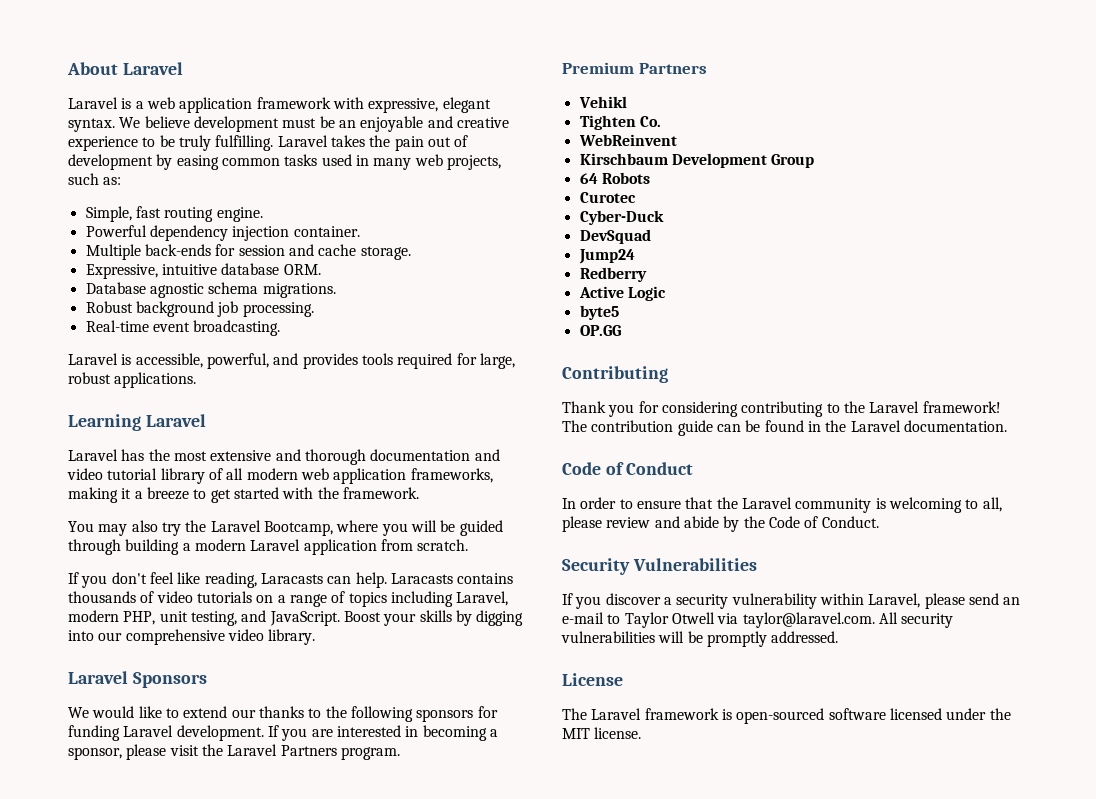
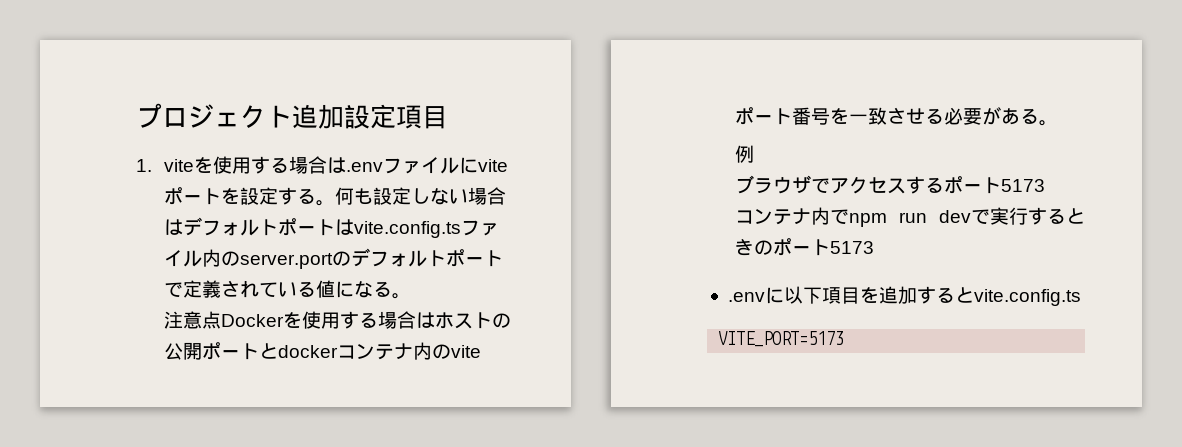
[67,62,183,75] [68,97,491,113] [68,116,509,132] [68,135,469,151] [68,154,501,170] [68,173,122,185] [85,206,263,222] [85,225,360,241] [85,244,411,260] [85,263,321,279] [85,282,336,298] [85,301,314,317] [85,320,281,336] [68,353,515,369] [68,372,197,388] [68,414,206,431] [68,449,500,465] [67,468,493,484] [68,487,419,503] [68,520,503,536] [68,539,469,555] [68,572,514,588] [68,591,509,607] [68,610,524,626] [68,629,316,645] [68,671,207,688] [68,706,498,722] [68,725,498,741] [68,744,400,760] [562,62,707,74] [578,96,627,108] [579,115,661,130] [578,134,677,146] [579,153,815,168] [579,172,650,184] [579,192,636,203] [579,210,664,225] [579,229,651,244] [578,249,635,264] [579,267,647,282] [578,286,666,301] [579,305,619,320] [579,325,621,336] [562,366,668,383] [562,401,1001,417] [562,420,1007,436] [562,462,694,475] [562,497,1002,513] [562,516,879,532] [562,558,757,575] [562,593,1021,609] [562,612,954,628] [561,631,839,647] [562,673,623,686] [562,708,1011,724] [562,727,642,739] About Laravel // Laravel is a web application framework with expressive, elegant syntax. We believe development must be an enjoyable and creative experience to be truly fulfilling. Laravel takes the pain out of development by easing common tasks used in many web projects, such as: // Simple, fast routing engine. // Powerful dependency injection container. // Multiple back-ends for session and cache storage. // Expressive, intuitive database ORM. // Database agnostic schema migrations. // Robust background job processing. // Real-time event broadcasting. // Laravel is accessible, powerful, and provides tools required for large, robust applications. // Learning Laravel // Laravel has the most extensive and thorough documentation and video tutorial library of all modern web application frameworks, making it a breeze to get started with the framework. // You may also try the Laravel Bootcamp, where you will be guided through building a modern Laravel application from scratch. // If you don't feel like reading, Laracasts can help. Laracasts contains thousands of video tutorials on a range of topics including Laravel, modern PHP, unit testing, and JavaScript. Boost your skills by digging into our comprehensive video library. // Laravel Sponsors // We would like to extend our thanks to the following sponsors for funding Laravel development. If you are interested in becoming a sponsor, please visit the Laravel Partners program. // Premium Partners // Vehikl // Tighten Co. // WebReinvent // Kirschbaum Development Group // 64 Robots // Curotec // Cyber-Duck // DevSquad // Jump24 // Redberry // Active Logic // byte5 // OP.GG // Contributing // Thank you for considering contributing to the Laravel framework! The contribution guide can be found in the Laravel documentation. // Code of Conduct // In order to ensure that the Laravel community is welcoming to all, please review and abide by the Code of Conduct. // Security Vulnerabilities // If you discover a security vulnerability within Laravel, please send an e-mail to Taylor Otwell via taylor@laravel.com. All security vulnerabilities will be promptly addressed. // License // The Laravel framework is open-sourced software licensed under the MIT license. -> [136,103,448,129] [136,156,509,174] [164,187,507,206] [164,217,500,238] [164,248,504,269] [164,280,412,299] [164,311,512,329] [164,342,482,360] [735,107,1059,126] [735,145,755,163] [735,175,1046,194] [735,207,1085,227] [735,238,875,256] [727,286,1081,306] [718,331,845,347] プロジェクト追加設定項目 // 1. viteを使用する場合は.envファイルにviteポートを設定する。何も設定しない場合はデフォルトポートはvite.config.tsファイル内のserver.portのデフォルトポートで定義されている値になる。 // 注意点Dockerを使用する場合はホストの公開ポートとdockerコンテナ内のviteポート番号を一致させる必要がある。 // 例 // ブラウザでアクセスするポート5173 // コンテナ内でnpm run devで実行するときのポート5173 // .envに以下項目を追加するとvite.config.ts // VITE_PORT=5173

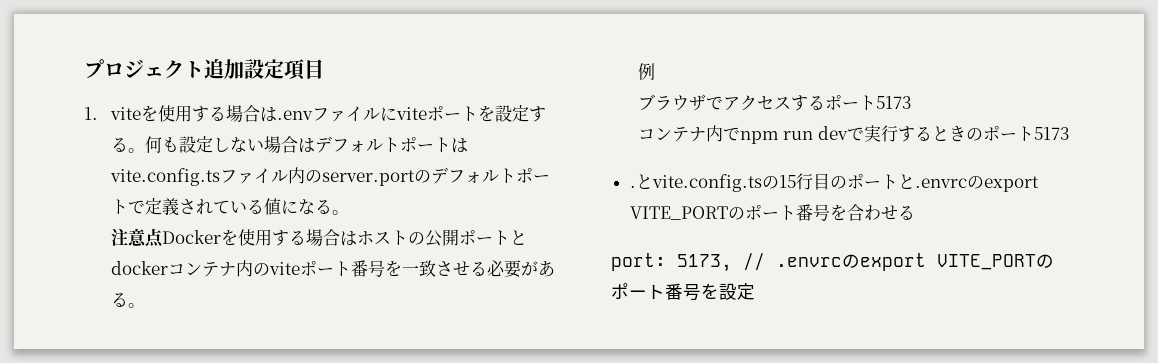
[727,286,1081,306] [718,331,845,347] .envに以下項目を追加するとvite.config.ts // VITE_PORT=5173 -> [629,173,1039,192] [629,204,915,221] [611,253,1054,272] [611,283,755,301] .とvite.config.tsの15行目のポートと.envrcのexport VITE_PORTのポート番号を合わせる // port: 5173, // .envrcのexport VITE_PORTのポート番号を設定

